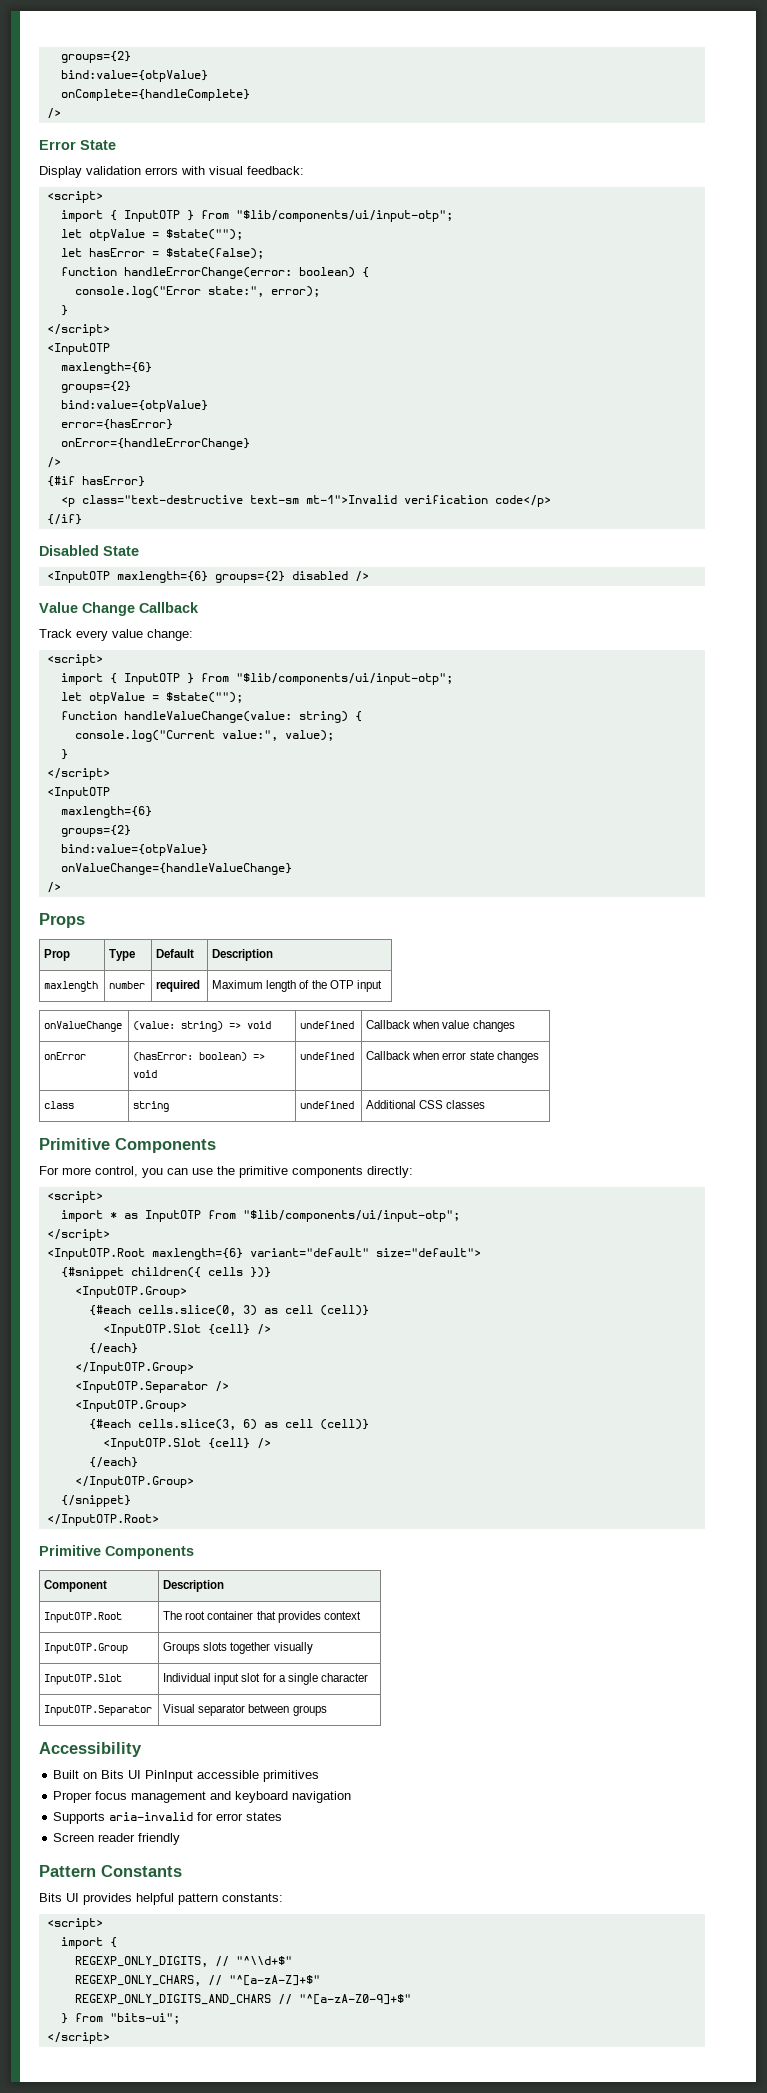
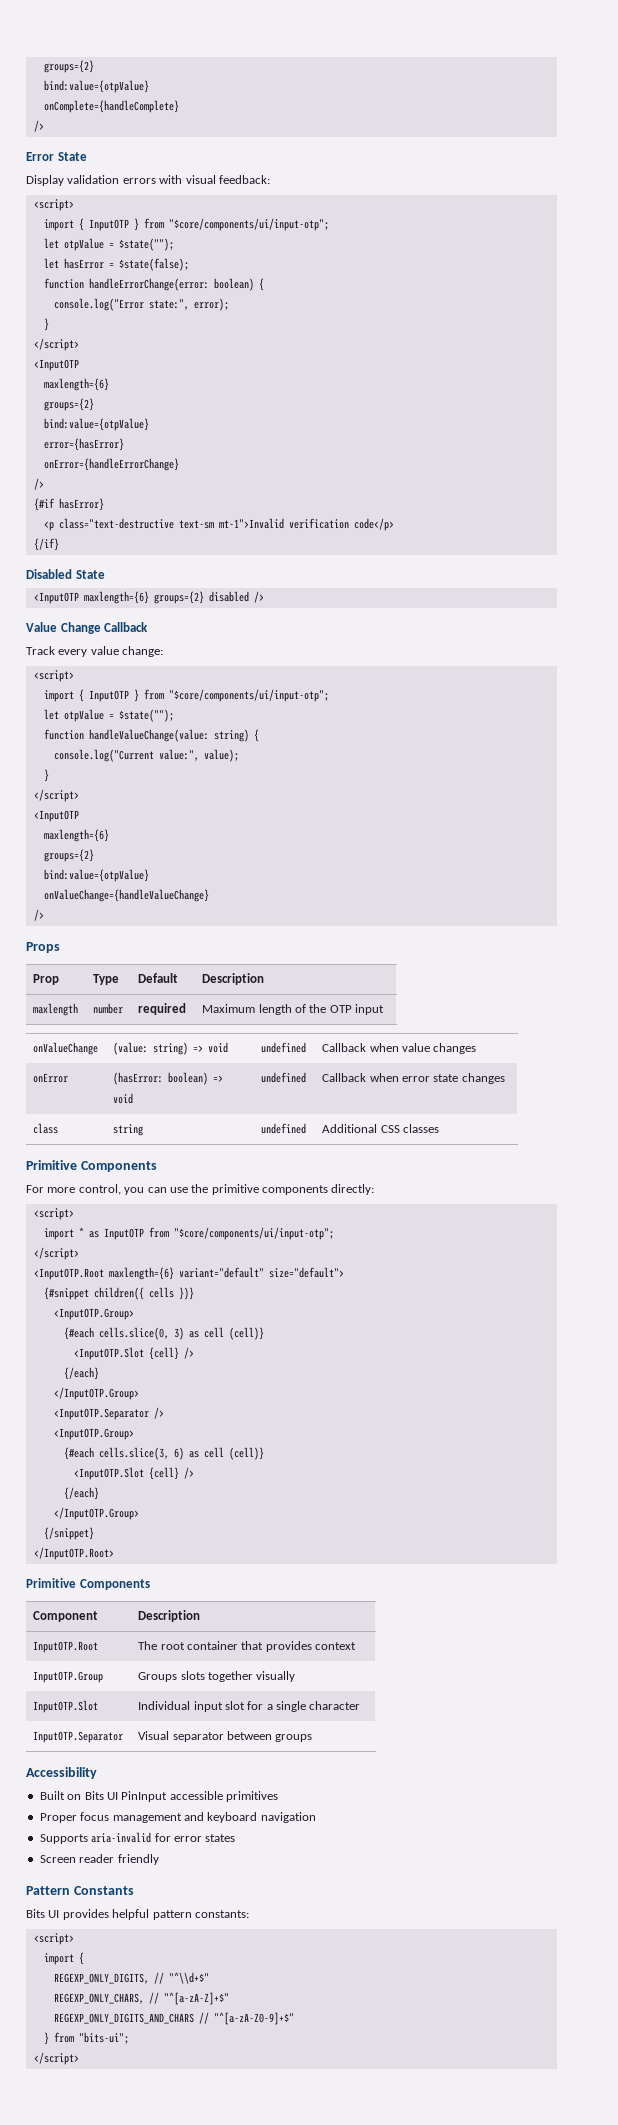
[235,210,453,222] "$lib/components/ui/input-otp"; -> [168,218,329,231] "$core/components/ui/input-otp";
[235,673,453,685] "$lib/components/ui/input-otp"; -> [168,689,329,702] "$core/components/ui/input-otp";
[242,1210,460,1222] "$lib/components/ui/input-otp"; -> [173,1227,334,1240] "$core/components/ui/input-otp";

